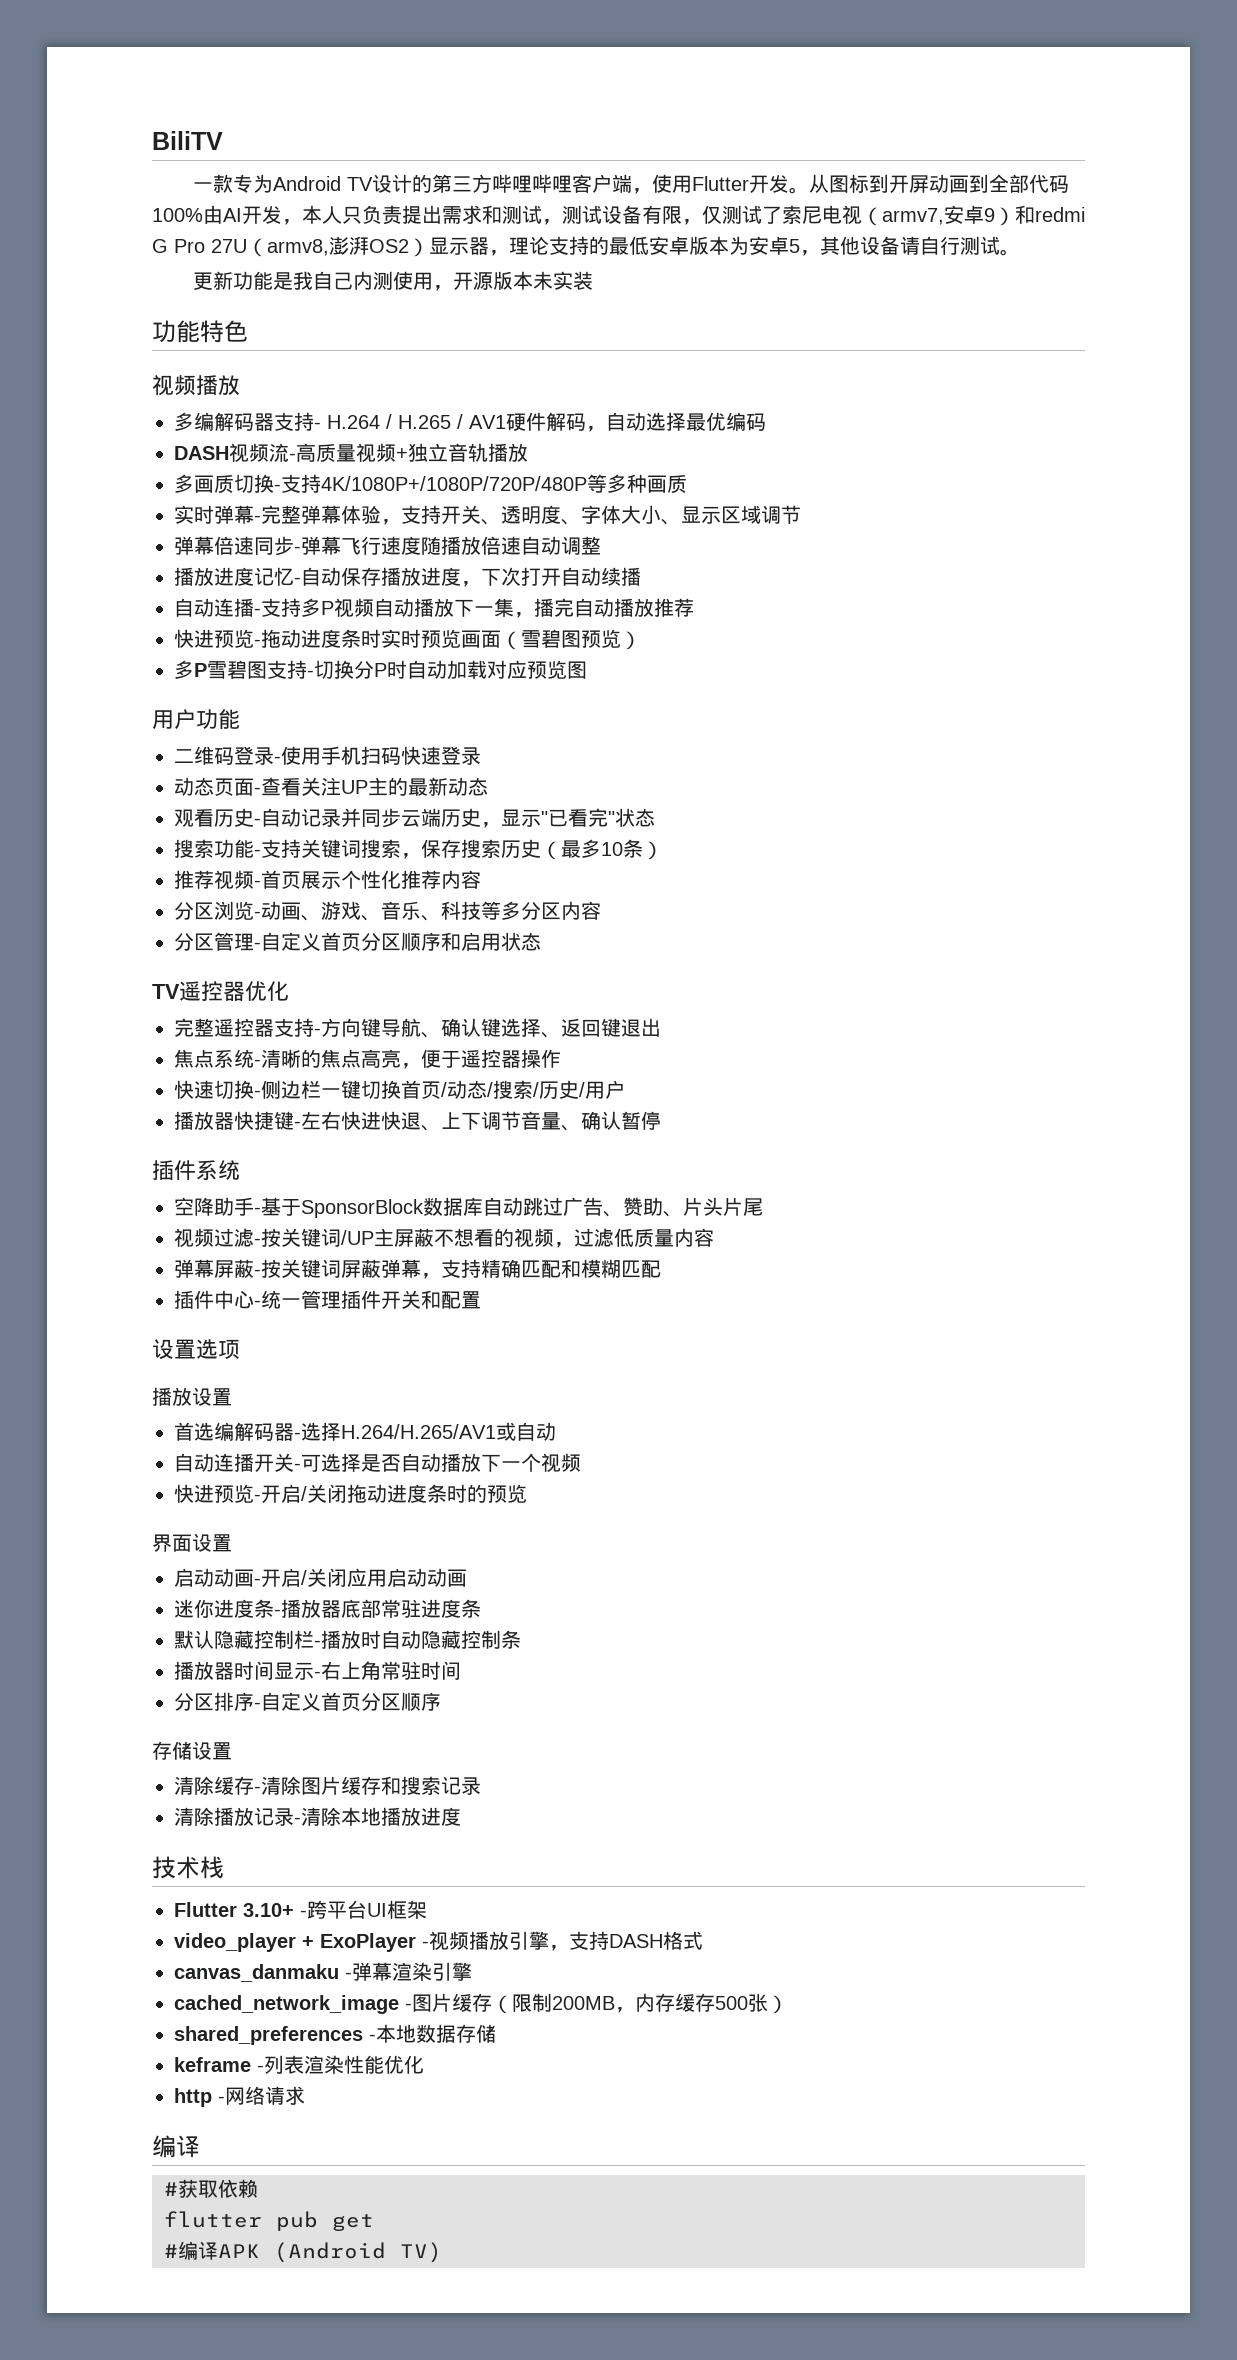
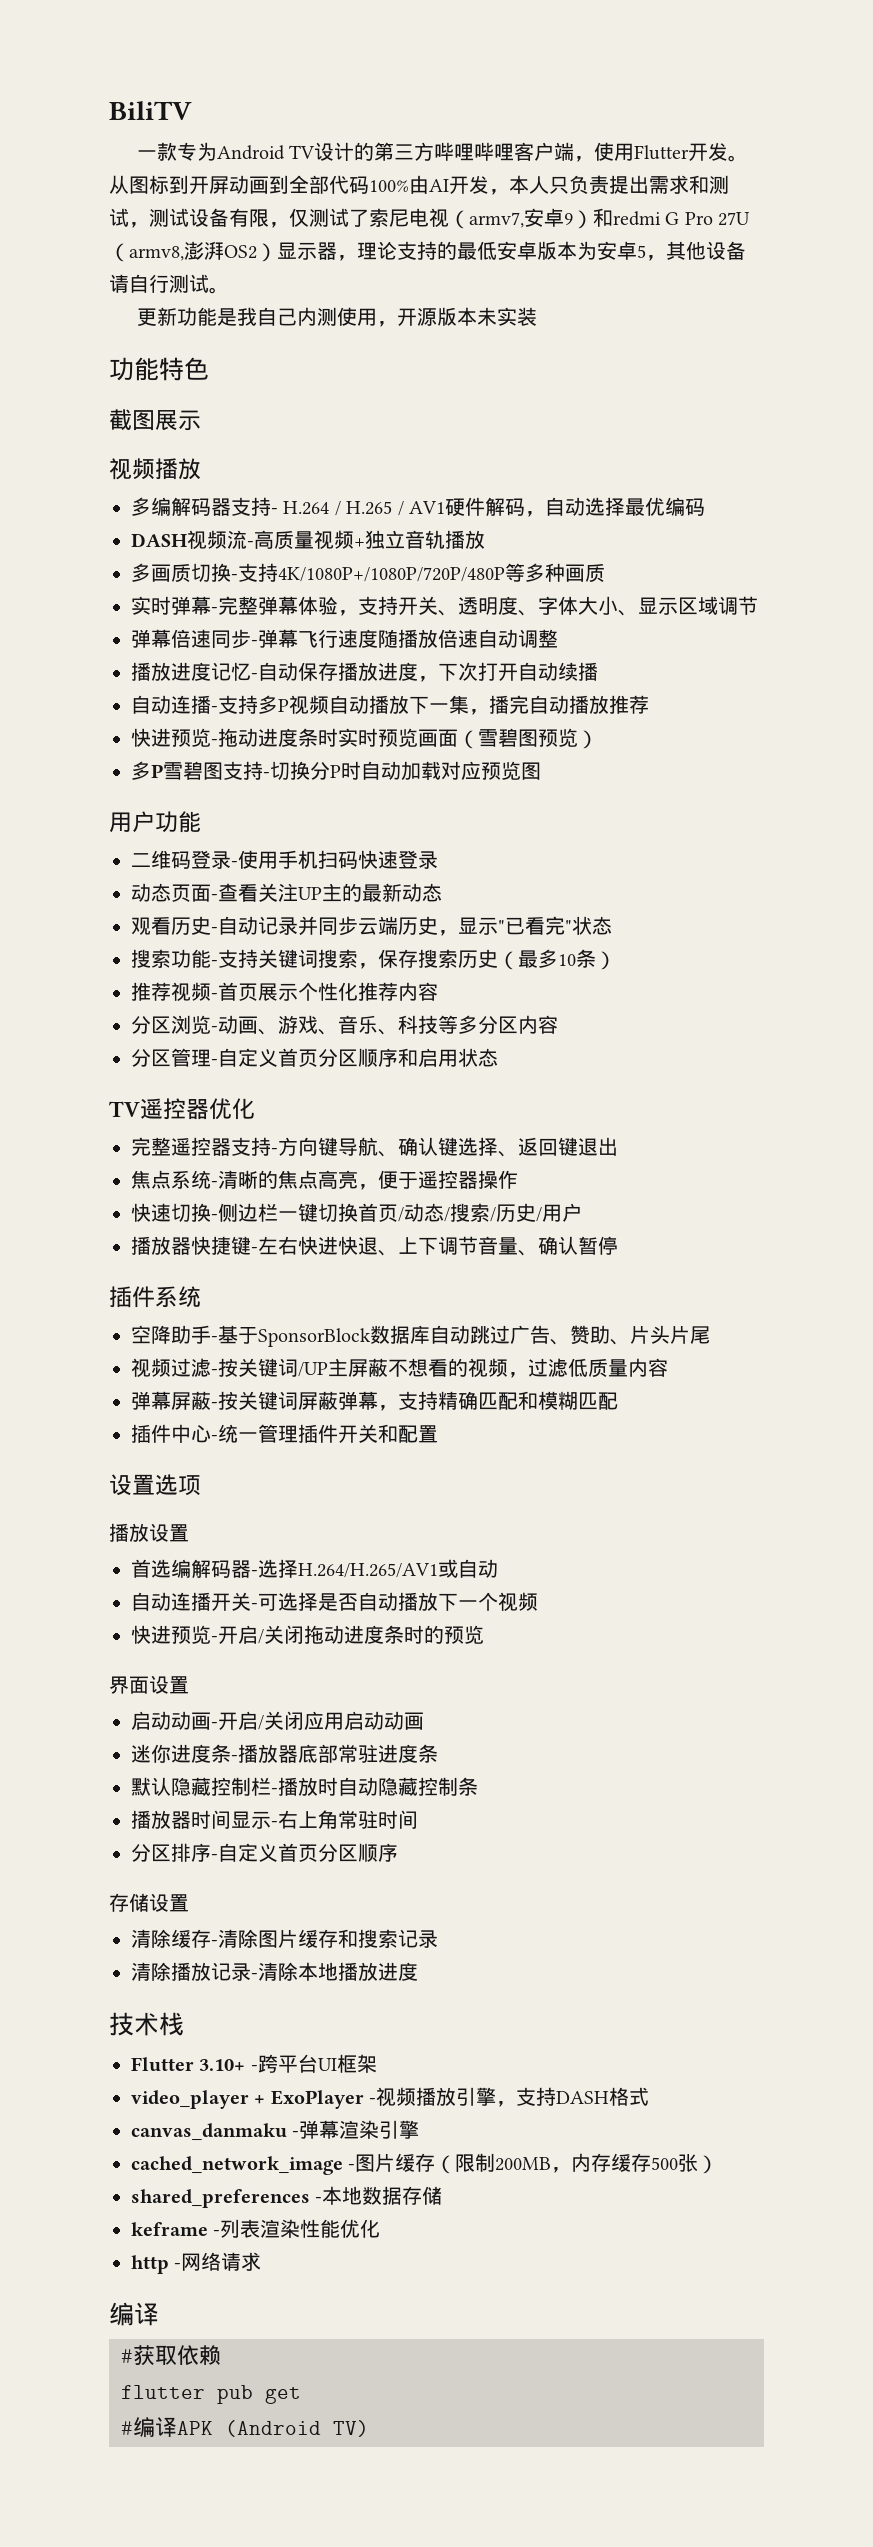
(248, 331) none -> [109,409,201,431] // 截图展示

